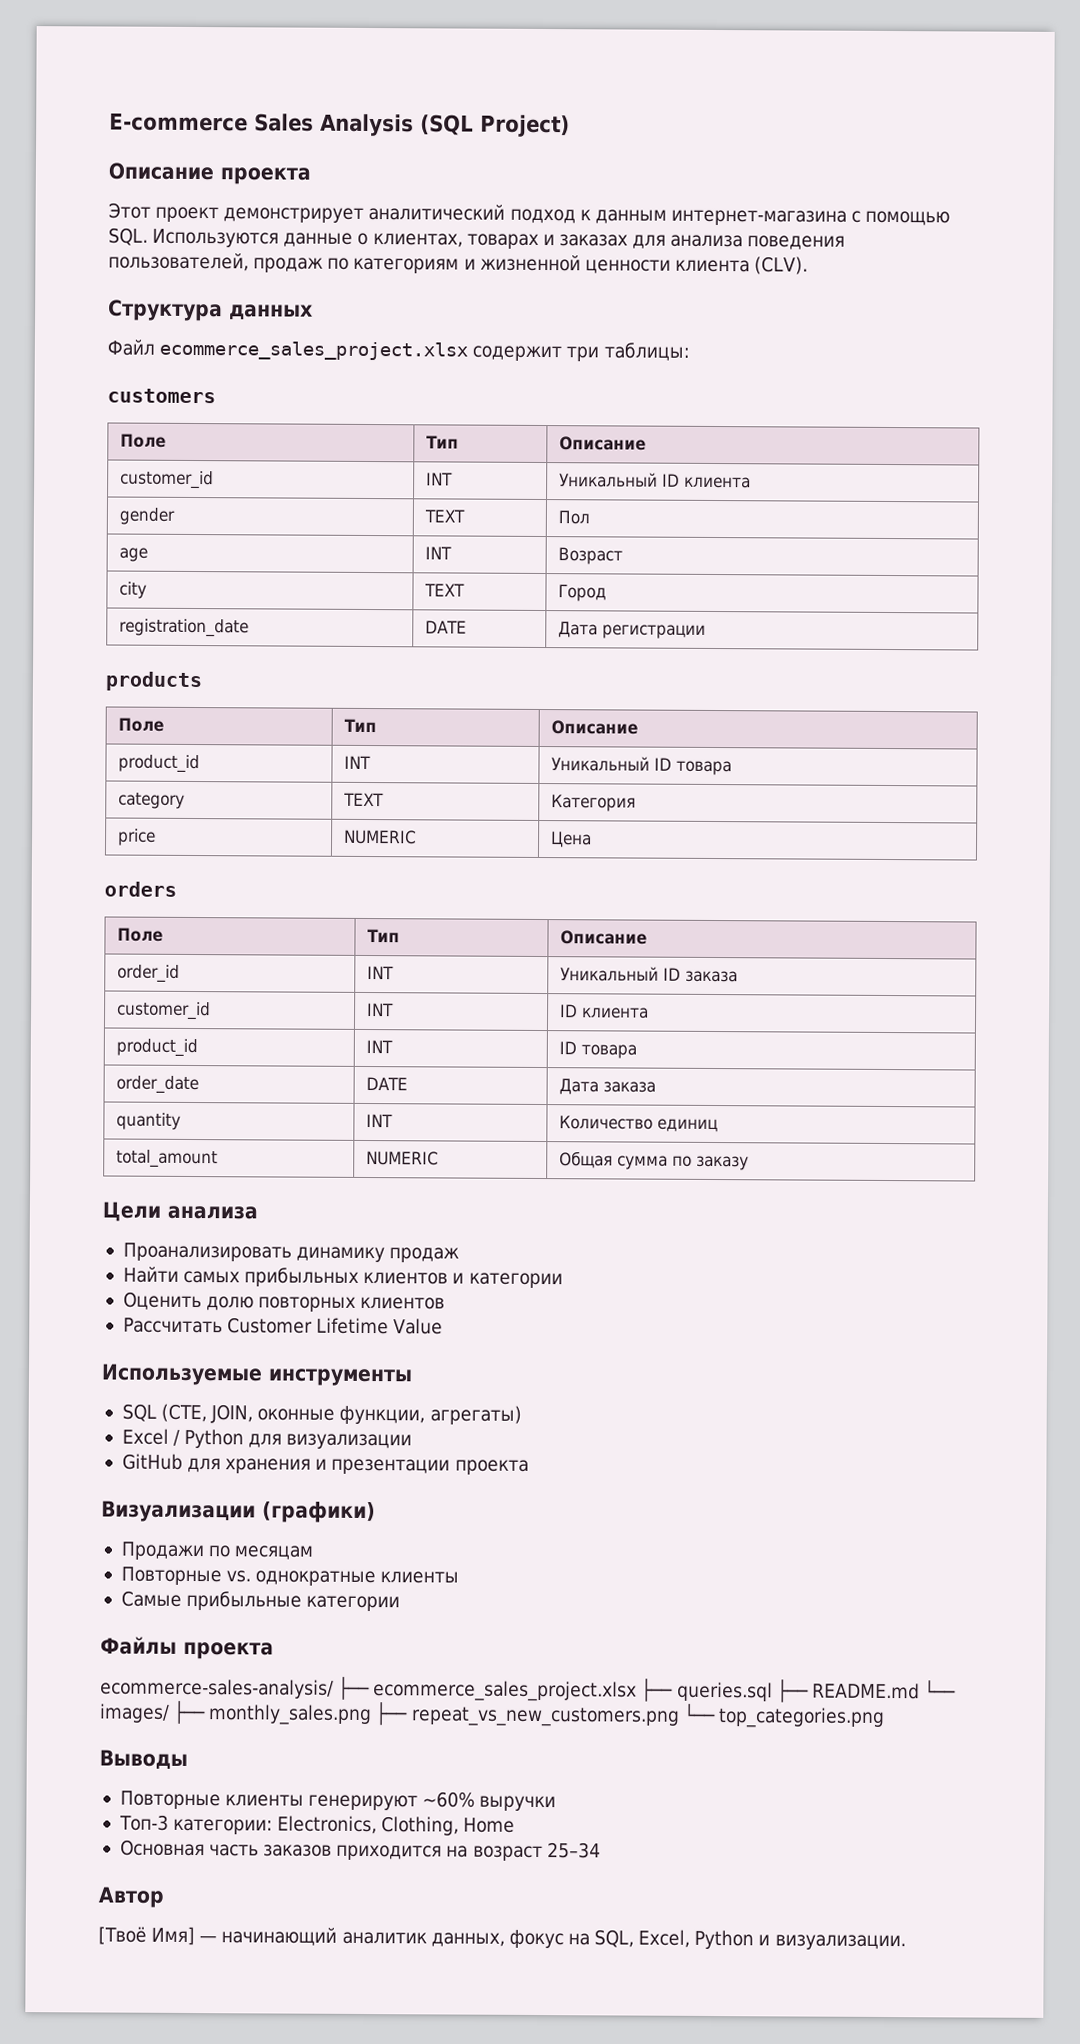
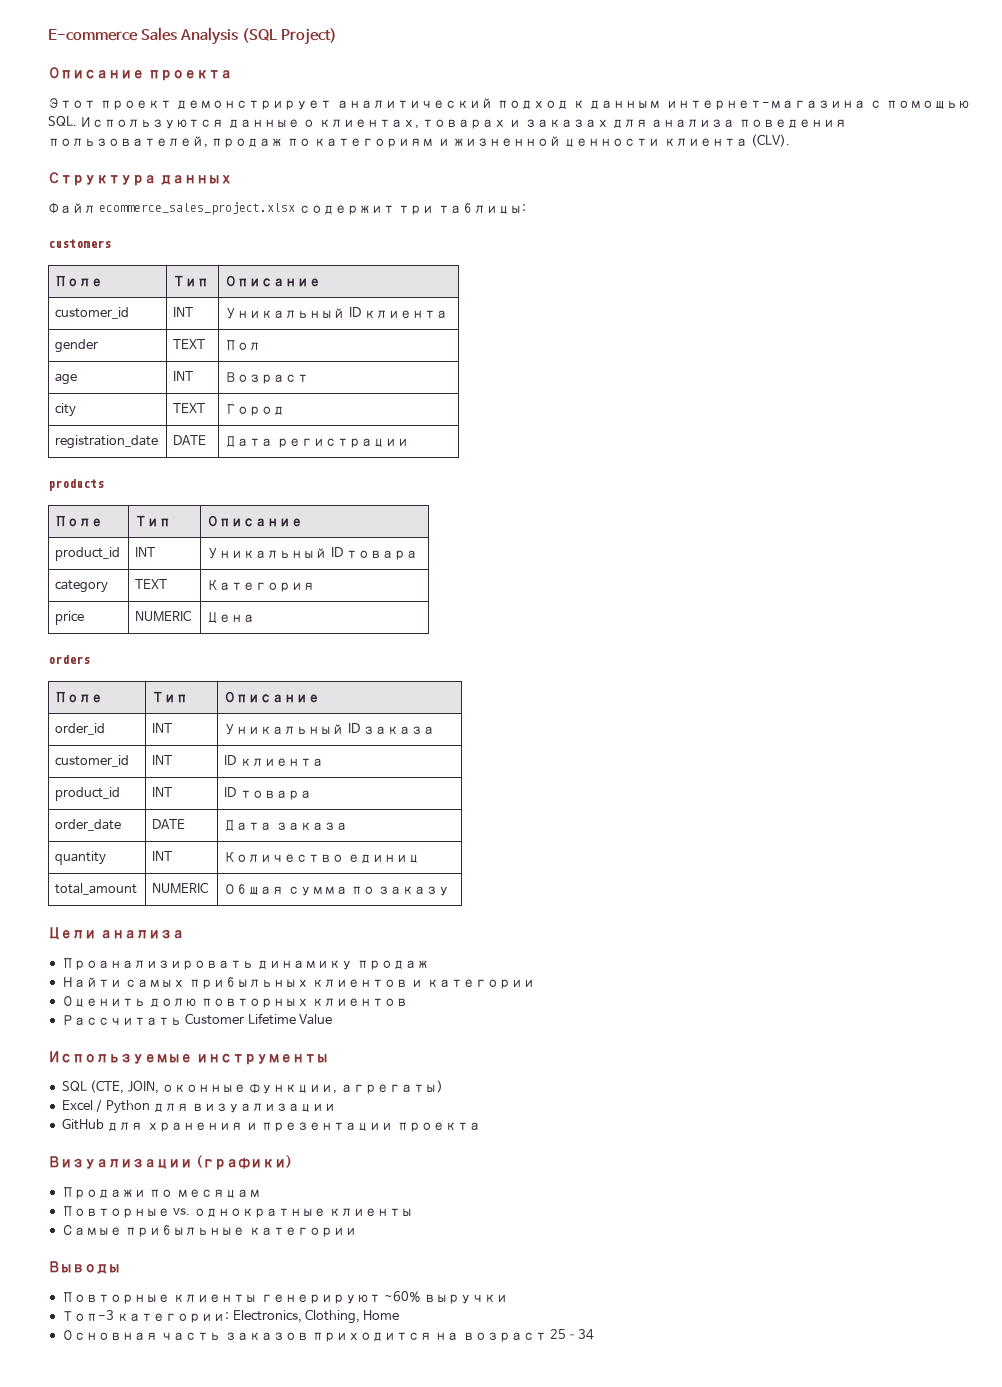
[100,1636,274,1660] [100,1676,956,1703] [99,1700,885,1728] // Файлы проекта // ecommerce-sales-analysis/ ├── ecommerce_sales_project.xlsx ├── queries.sql ├── README.md └── images/ ├── monthly_sales.png ├── repeat_vs_new_customers.png └── top_categories.png -> (357, 1232) none
[98,1886,165,1908] [98,1926,906,1951] // Автор // [Твоё Имя] — начинающий аналитик данных, фокус на SQL, Excel, Python и визуализации. -> (594, 1334) none

